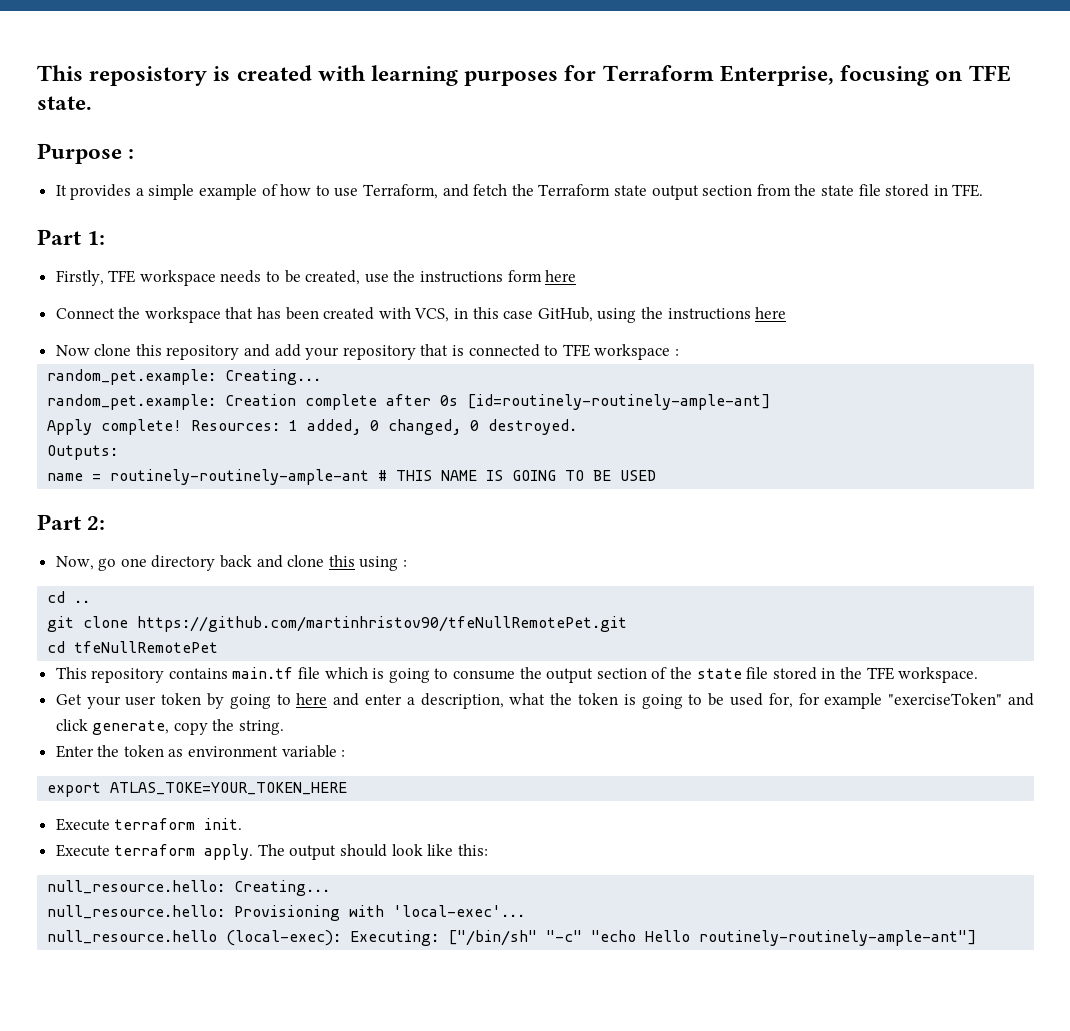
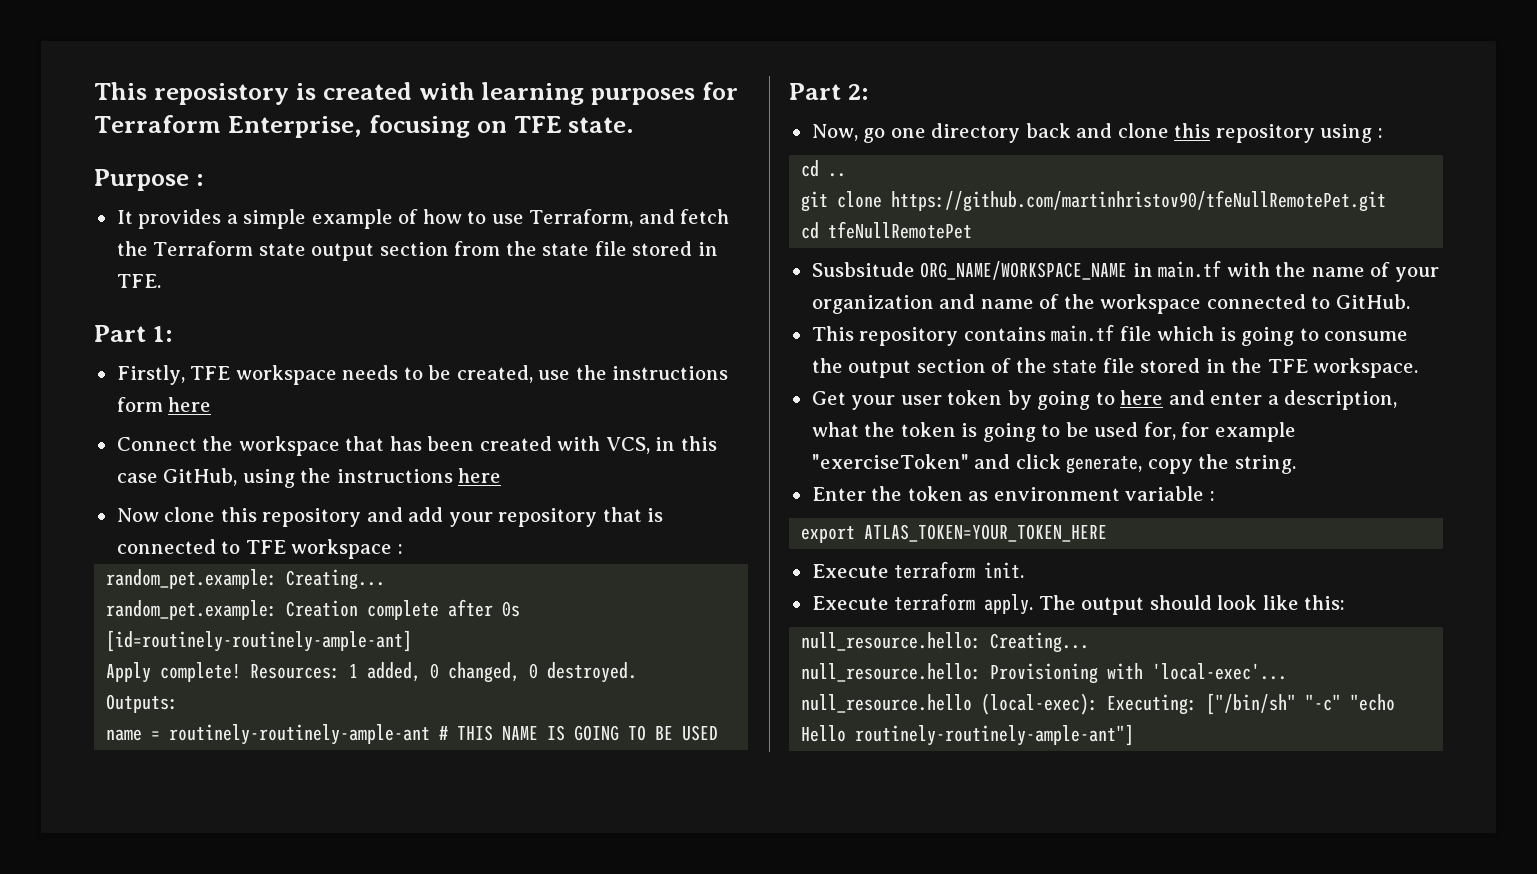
(355, 561) none -> [1215,124,1315,143] repository
(219, 647) none -> [811,260,1439,282] [811,294,1410,314] // Susbsitude ORG_NAME/WORKSPACE_NAME in main.tf with the name of your organization and name of the workspace connected to GitHub.
[110,782,348,795] ATLAS_TOKE=YOUR_TOKEN_HERE -> [864,524,1108,542] ATLAS_TOKEN=YOUR_TOKEN_HERE

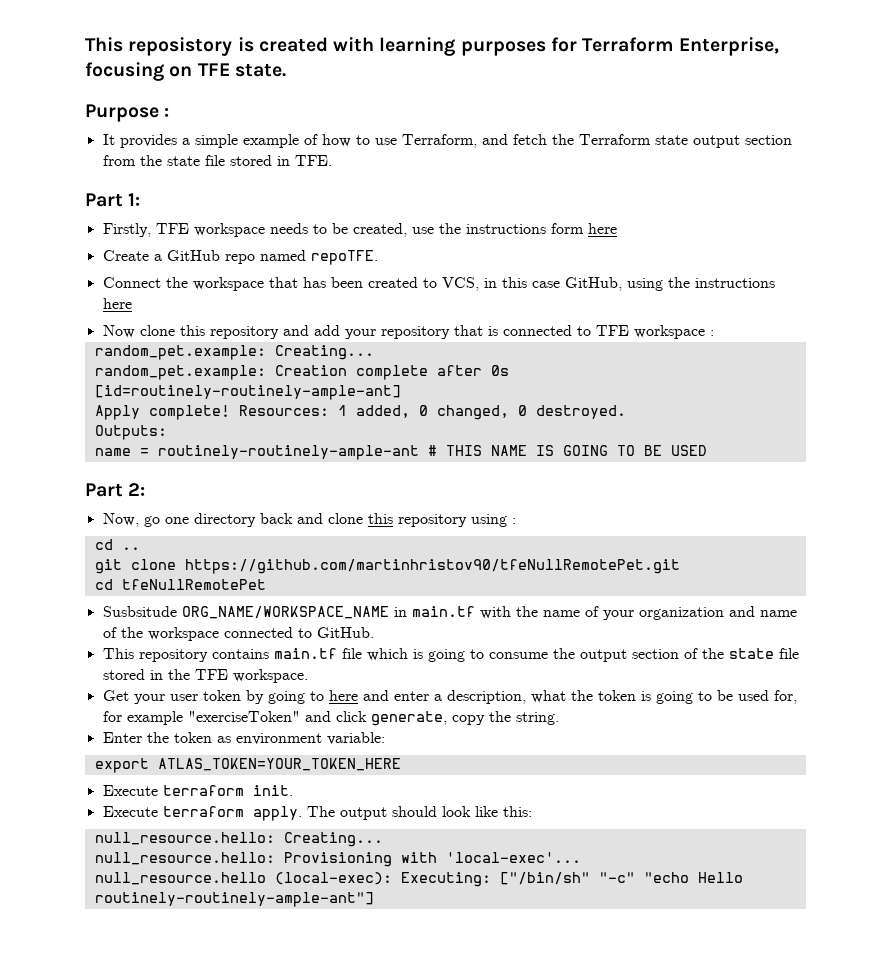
(212, 404) none -> [102,250,378,265] // Create a GitHub repo named repoTFE.
[557,436,601,451] with -> [422,278,437,288] to
[1125,486,1215,501] variable : -> [326,732,385,745] variable:

